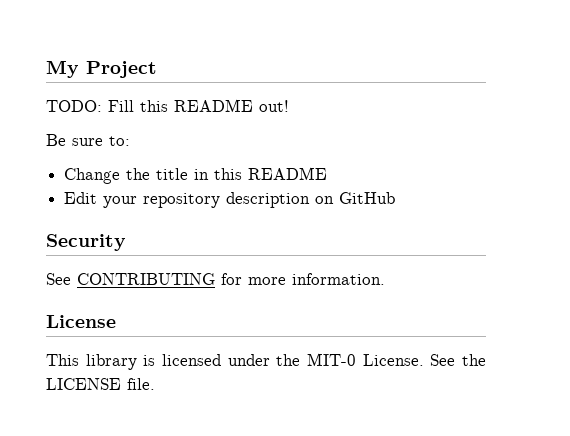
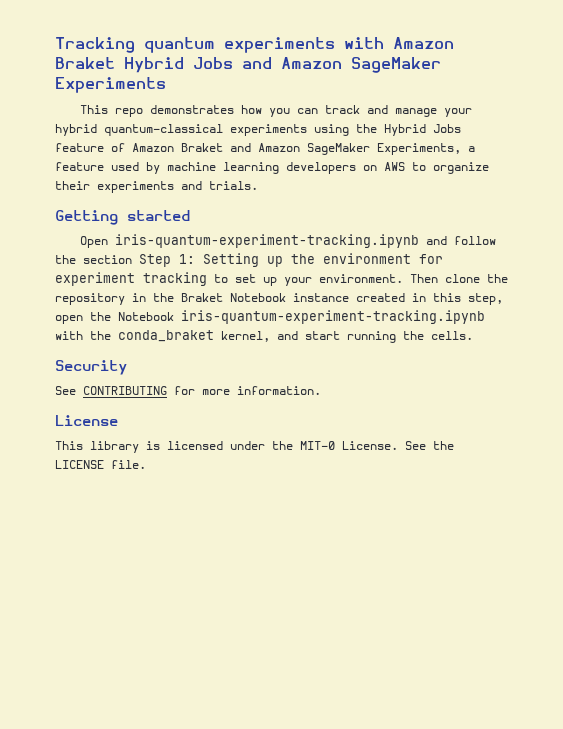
[46,60,157,78] [46,99,289,112] [46,134,130,146] [64,167,328,184] [64,192,396,208] My Project // TODO: Fill this README out! // Be sure to: // Change the title in this README // Edit your repository description on GitHub -> [55,37,454,53] [55,57,441,73] [55,77,166,93] [79,105,472,117] [55,124,461,136] [55,143,475,155] [55,162,489,174] [55,181,258,193] [55,210,190,225] [79,234,496,248] [55,253,443,267] [55,272,508,286] [55,293,503,305] [55,310,485,324] [55,330,473,343] Tracking quantum experiments with Amazon Braket Hybrid Jobs and Amazon SageMaker Experiments // This repo demonstrates how you can track and manage your hybrid quantum-classical experiments using the Hybrid Jobs feature of Amazon Braket and Amazon SageMaker Experiments, a feature used by machine learning developers on AWS to organize their experiments and trials. // Getting started // Open iris-quantum-experiment-tracking.ipynb and follow the section Step 1: Setting up the environment for experiment tracking to set up your environment. Then clone the repository in the Braket Notebook instance created in this step, open the Notebook iris-quantum-experiment-tracking.ipynb with the conda_braket kernel, and start running the cells.

